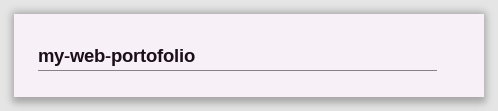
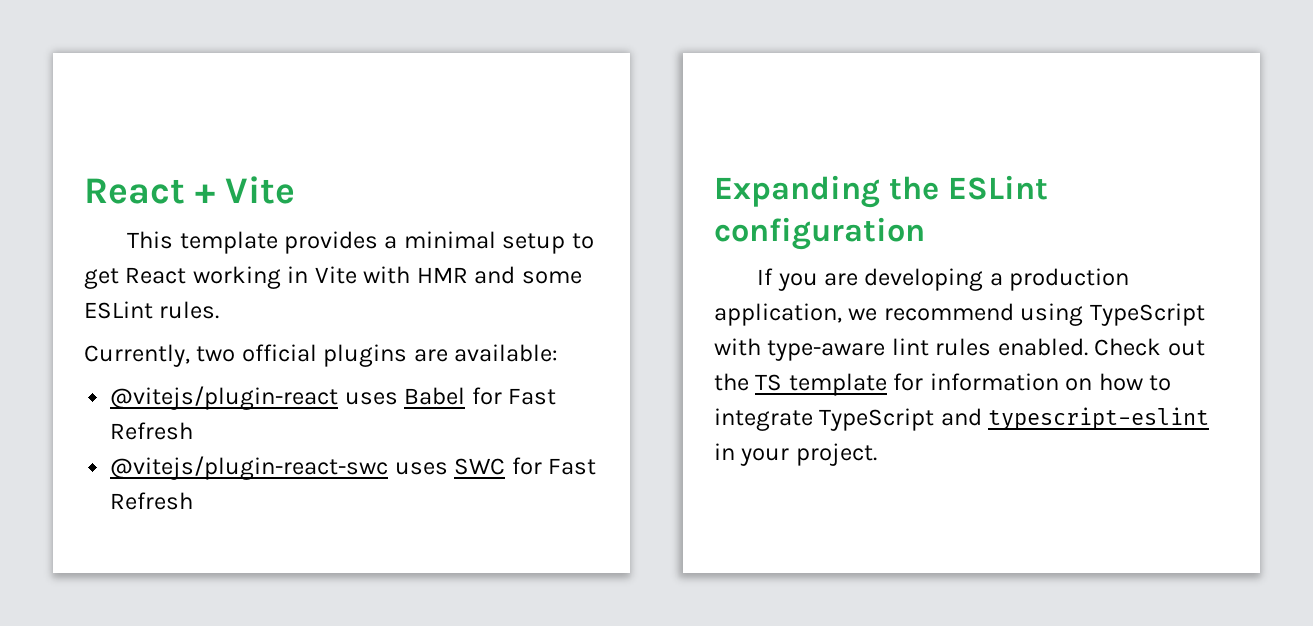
[38,49,195,66] my-web-portofolio -> [84,176,296,204] [127,231,594,254] [84,266,582,289] [84,301,220,319] [84,344,559,367] [110,386,557,410] [110,422,194,440] [110,456,597,480] [110,492,194,510] [714,175,1048,208] [714,217,925,250] [757,268,1130,291] [714,303,1205,326] [714,338,1205,361] [714,373,1172,396] [714,407,1210,431] [714,443,877,466] React + Vite // This template provides a minimal setup to get React working in Vite with HMR and some ESLint rules. // Currently, two official plugins are available: // @vitejs/plugin-react uses Babel for Fast Refresh // @vitejs/plugin-react-swc uses SWC for Fast Refresh // Expanding the ESLint configuration // If you are developing a production application, we recommend using TypeScript with type-aware lint rules enabled. Check out the TS template for information on how to integrate TypeScript and typescript-eslint in your project.

